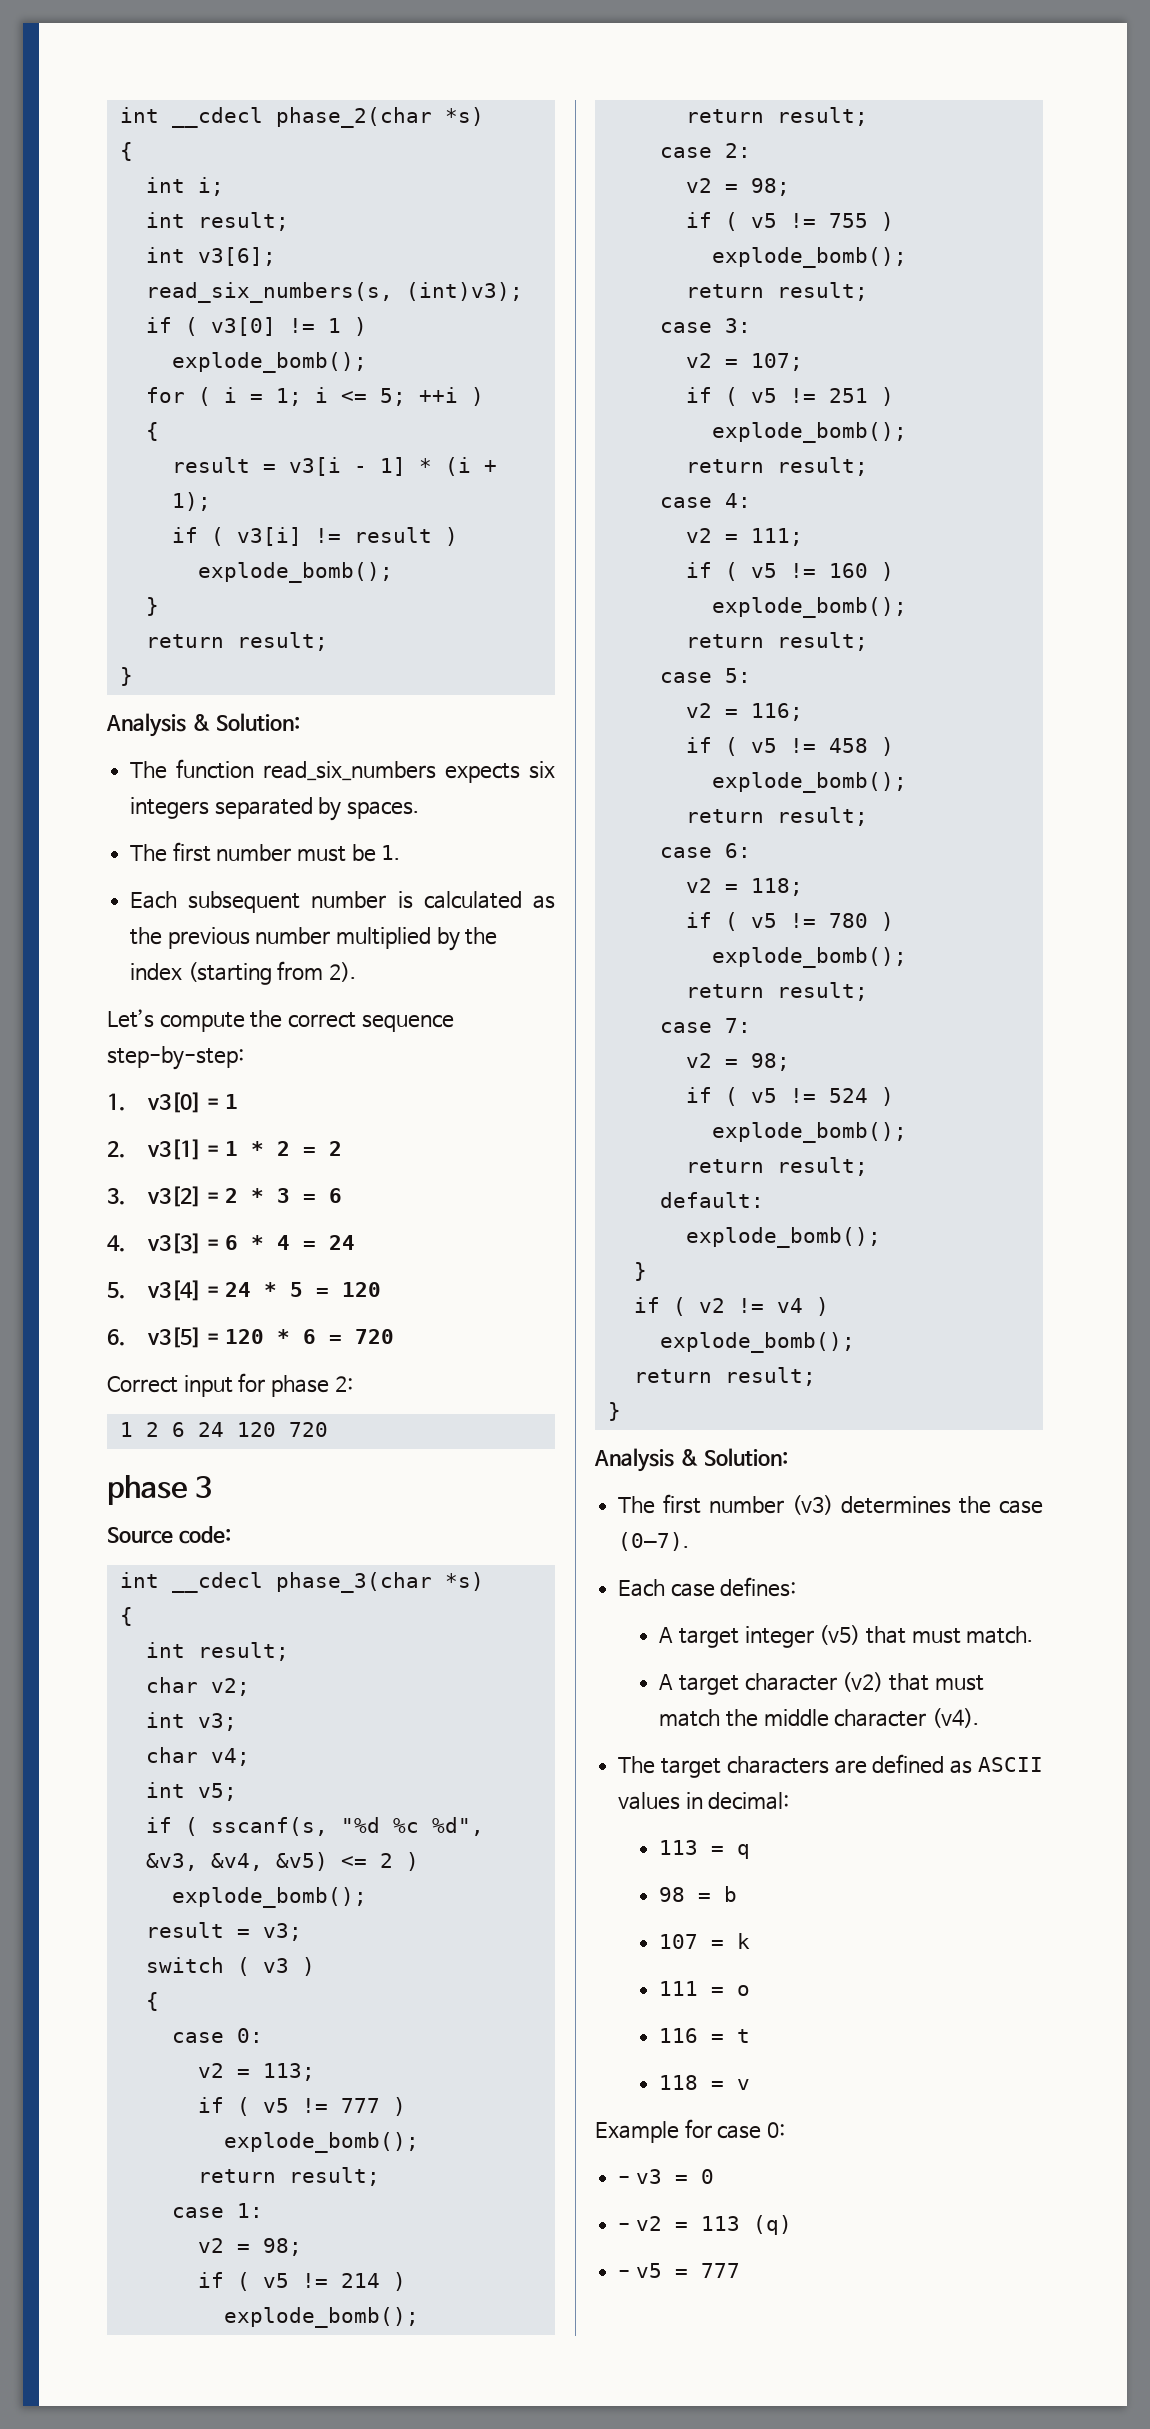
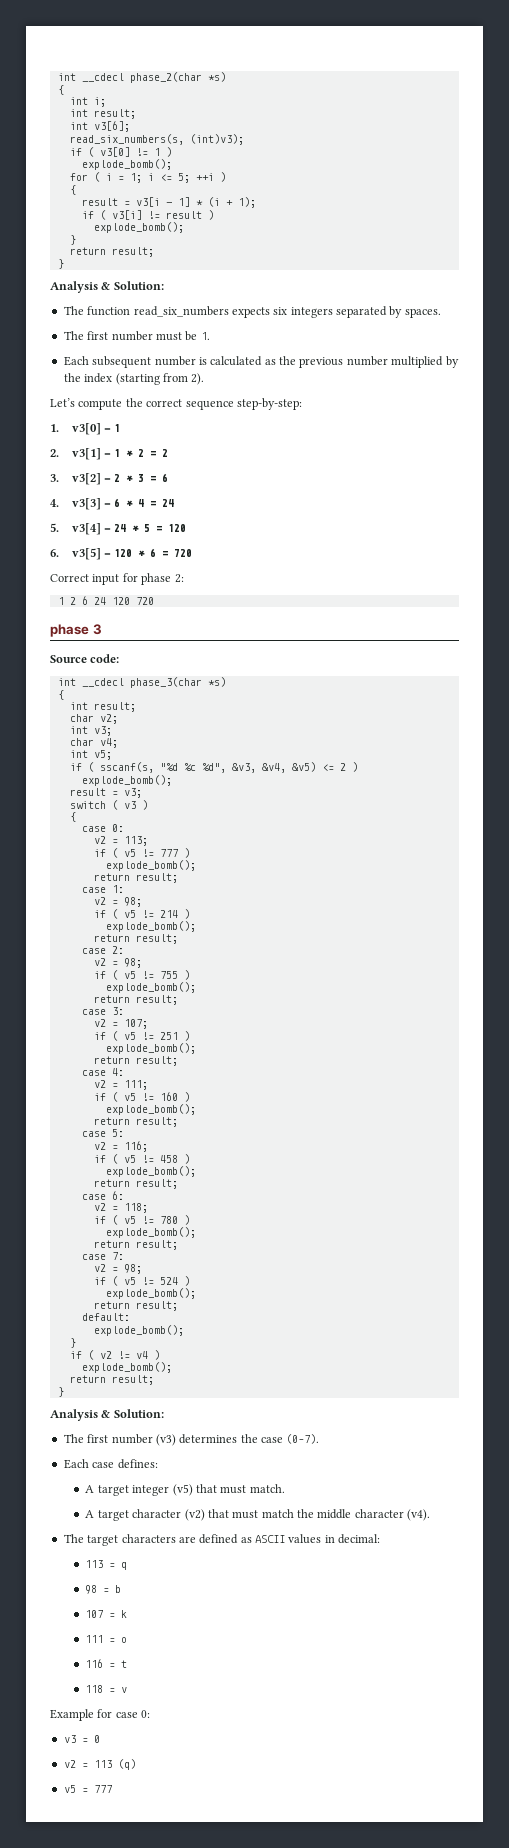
[618,2176,631,2184] - -> (151, 1714) none
[618,2223,631,2231] - -> (100, 1739) none
[618,2270,631,2278] - -> (136, 1764) none

